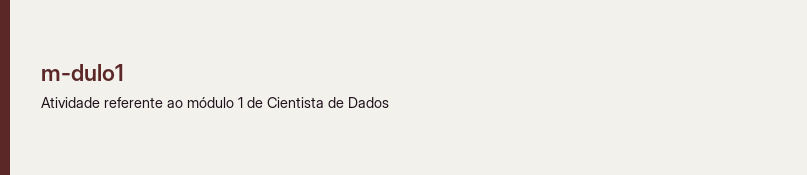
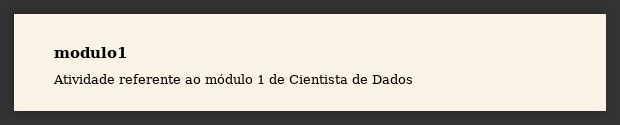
[41,64,124,81] m-dulo1 -> [54,47,127,58] modulo1

